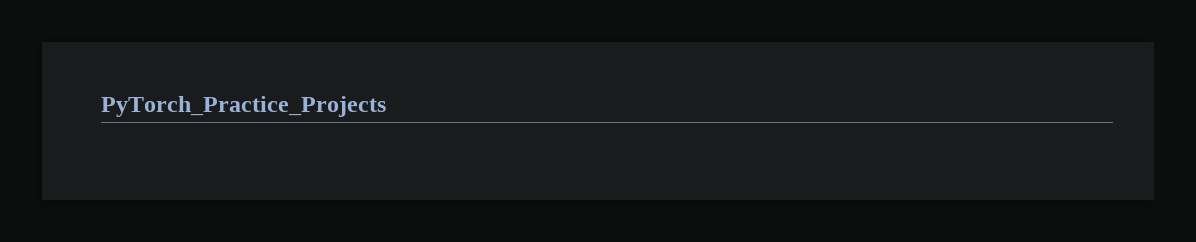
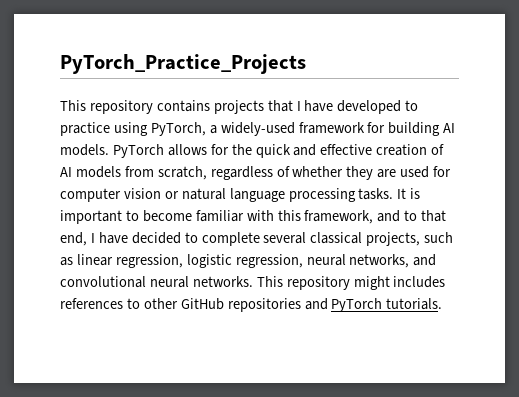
(386, 106) none -> [60,100,419,114] [60,122,456,136] [60,144,445,158] [60,166,452,180] [60,188,421,202] [60,210,447,224] [60,232,454,246] [60,254,437,268] [60,276,446,290] [60,298,443,312] // This repository contains projects that I have developed to practice using PyTorch, a widely-used framework for building AI models. PyTorch allows for the quick and effective creation of AI models from scratch, regardless of whether they are used for computer vision or natural language processing tasks. It is important to become familiar with this framework, and to that end, I have decided to complete several classical projects, such as linear regression, logistic regression, neural networks, and convolutional neural networks. This repository might includes references to other GitHub repositories and PyTorch tutorials.

